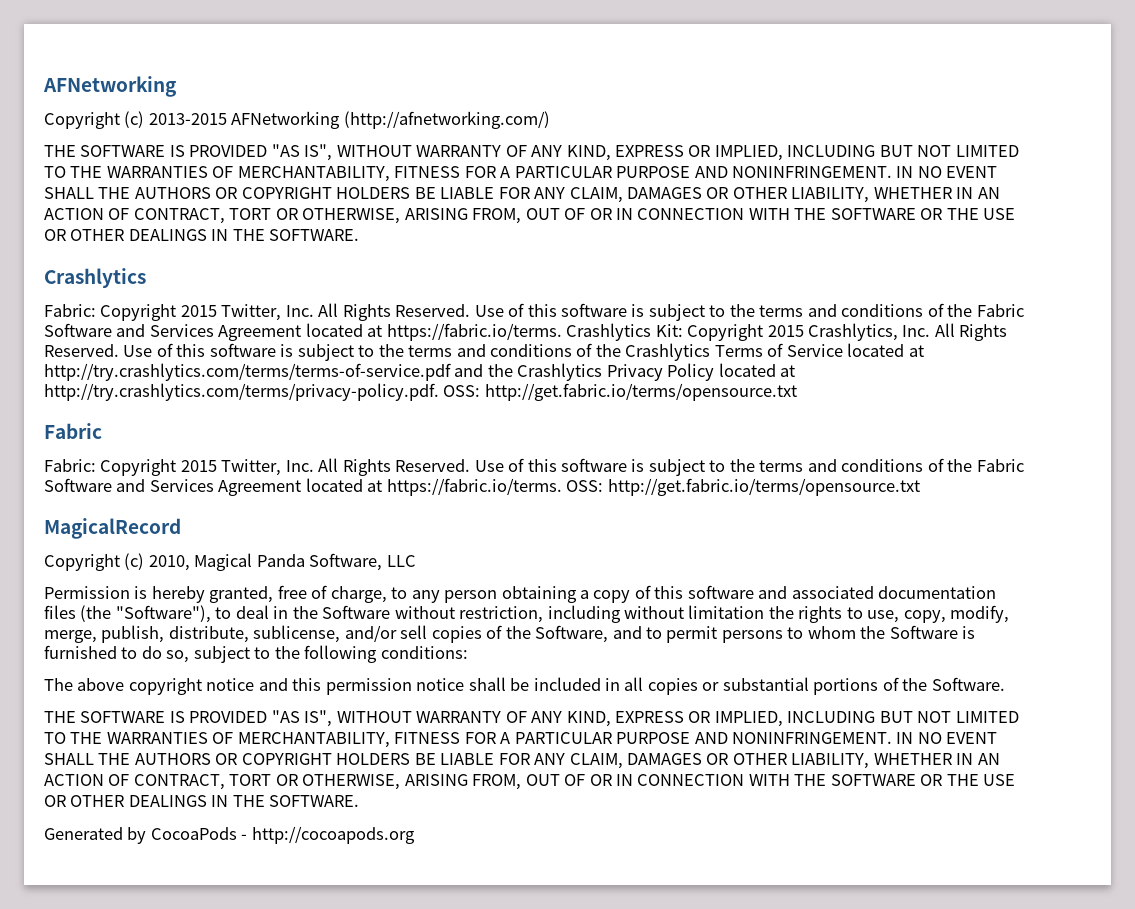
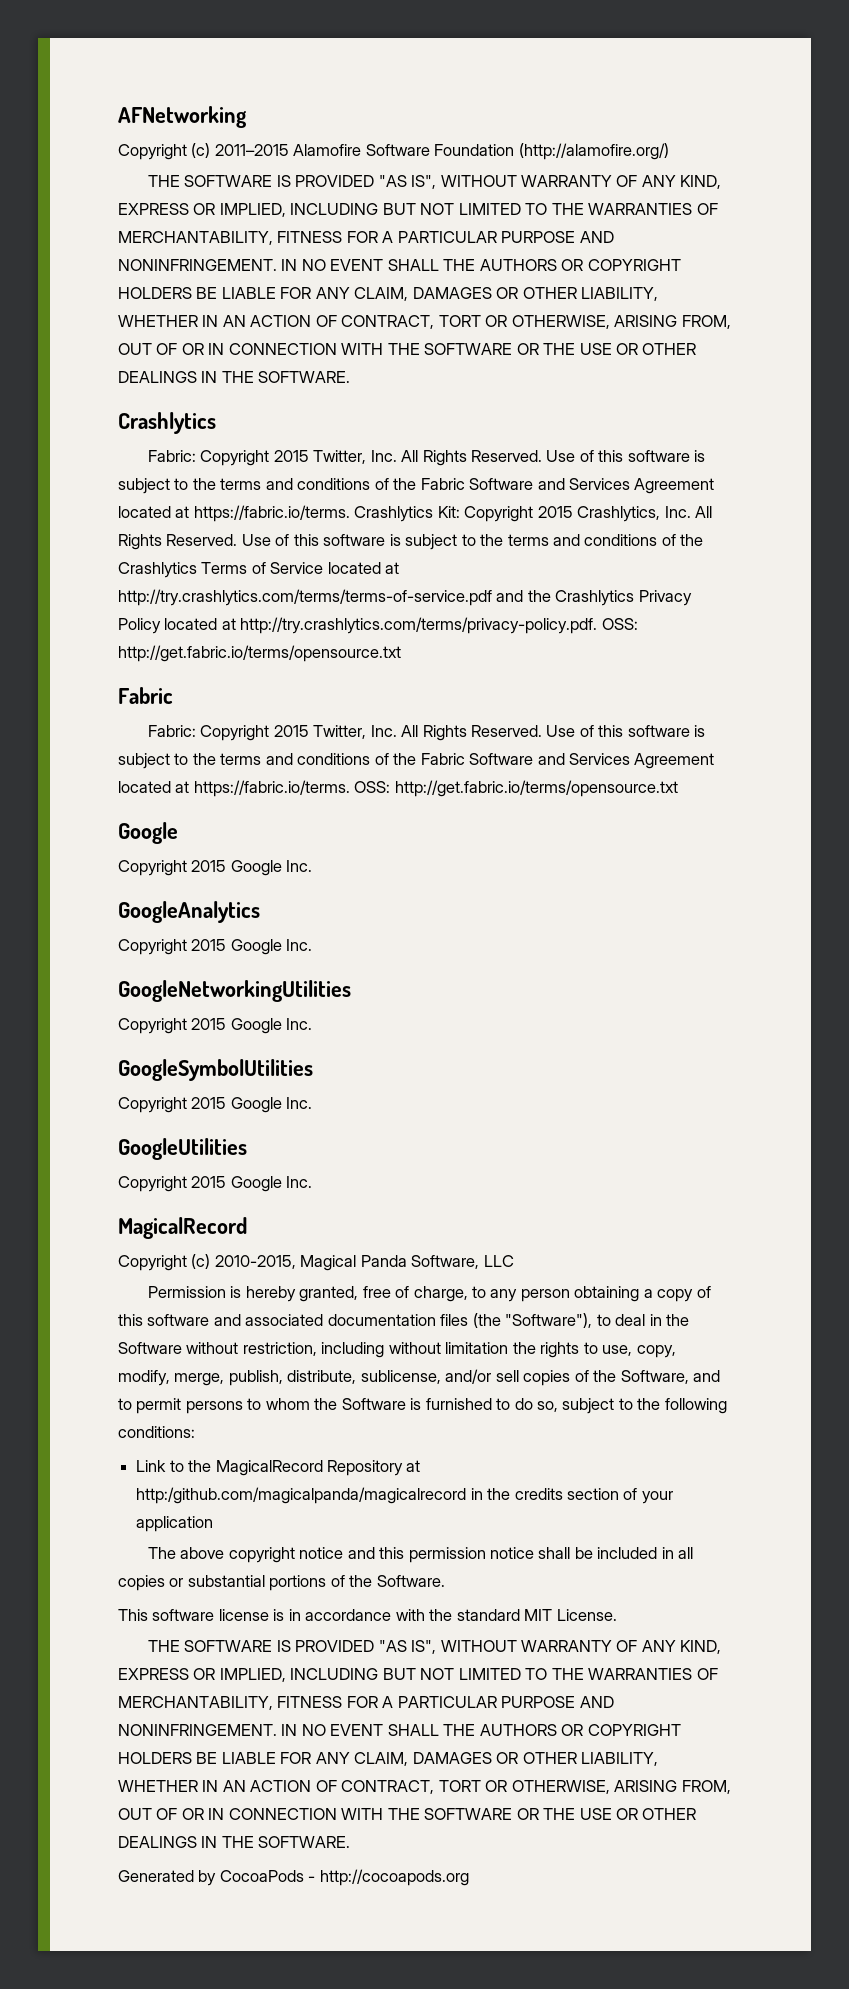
[148,111,550,129] 2013-2015 AFNetworking (http://afnetworking.com/) -> [214,143,669,160] 2011–2015 Alamofire Software Foundation (http://alamofire.org/)
(920, 487) none -> [118,822,178,844] [118,860,313,876] [118,901,260,923] [118,939,313,955] [118,980,351,1002] [118,1018,313,1034] [118,1059,313,1081] [118,1097,313,1113] [118,1138,247,1160] [118,1176,313,1192] // Google // Copyright 2015 Google Inc. // GoogleAnalytics // Copyright 2015 Google Inc. // GoogleNetworkingUtilities // Copyright 2015 Google Inc. // GoogleSymbolUtilities // Copyright 2015 Google Inc. // GoogleUtilities // Copyright 2015 Google Inc.
[148,555,190,571] 2010, -> [214,1255,296,1269] 2010-2015,
(468, 652) none -> [136,1460,421,1476] [136,1487,673,1504] [136,1516,214,1532] // Link to the MagicalRecord Repository at http:/github.com/magicalpanda/magicalrecord in the credits section of your application
(1005, 684) none -> [118,1609,617,1621] // This software license is in accordance with the standard MIT License.

